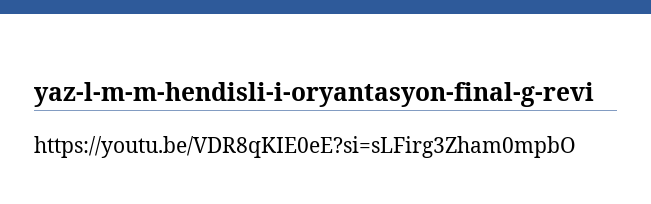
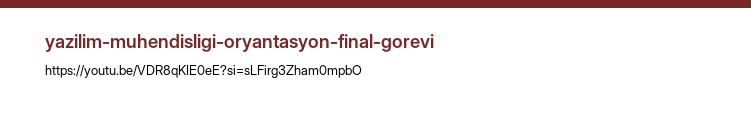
[34,82,594,107] yaz-l-m-m-hendisli-i-oryantasyon-final-g-revi -> [45,34,434,52] yazilim-muhendisligi-oryantasyon-final-gorevi

